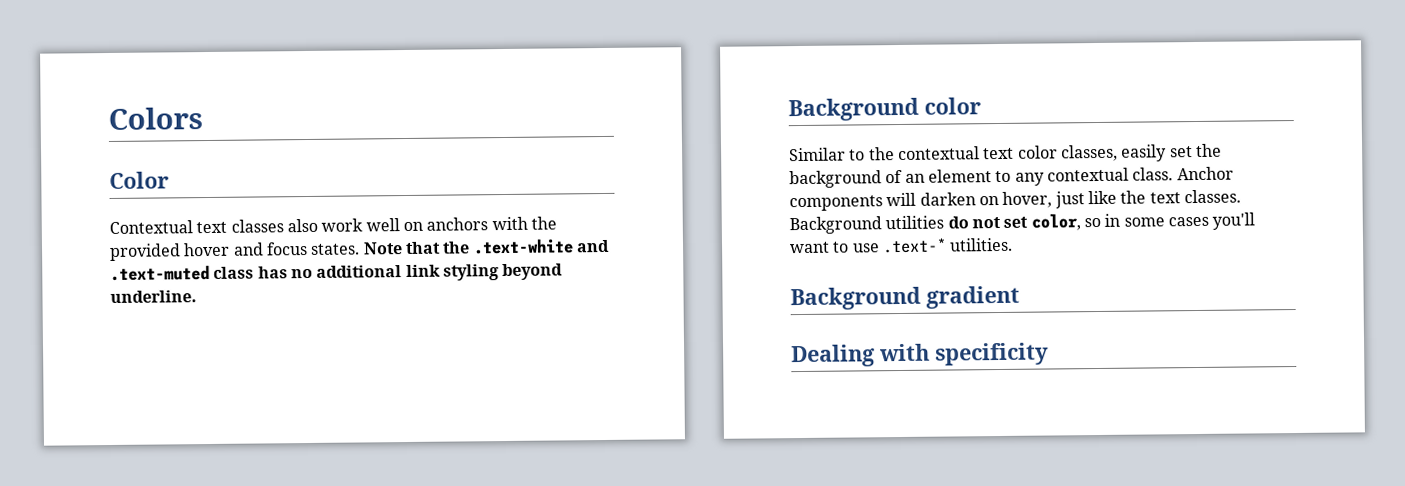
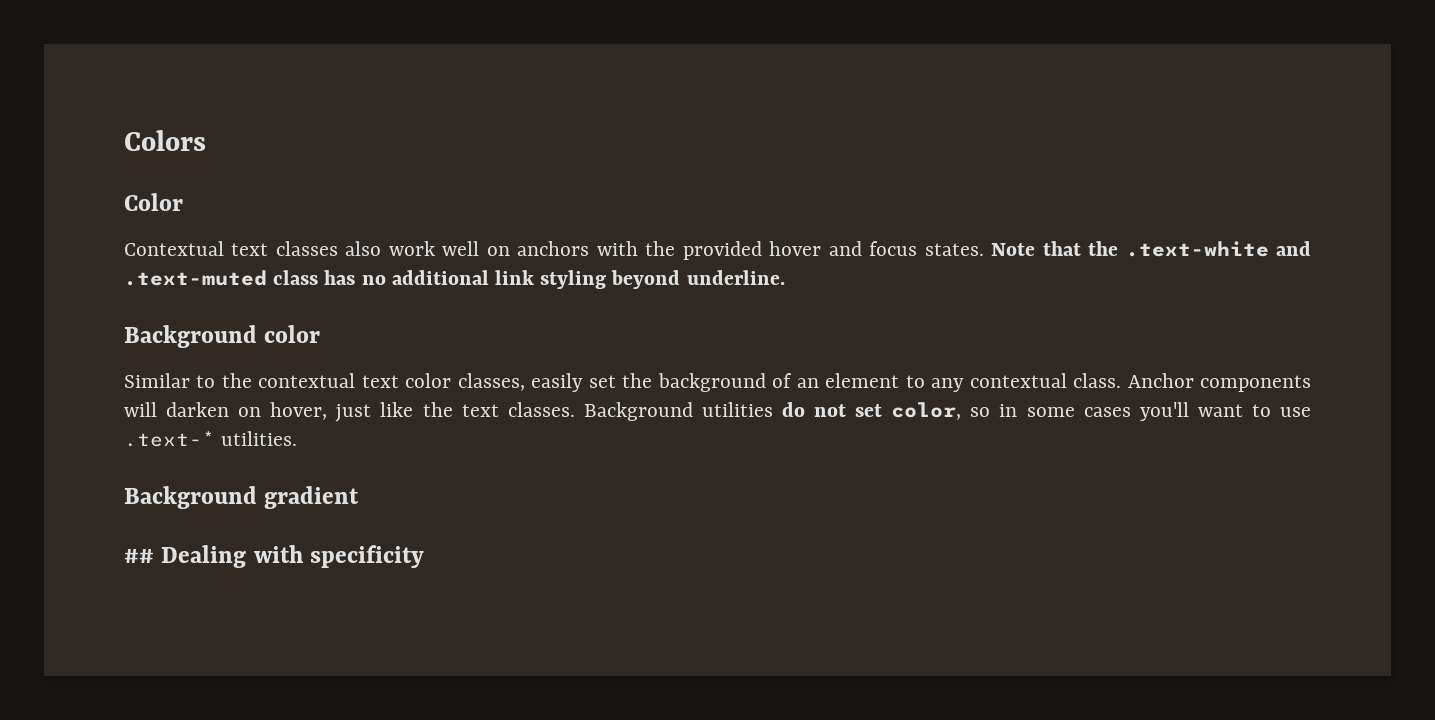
(1020, 297) none -> [124,549,154,563] ##

